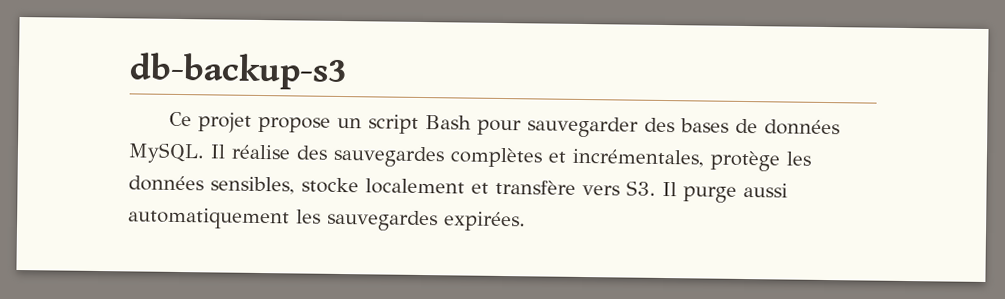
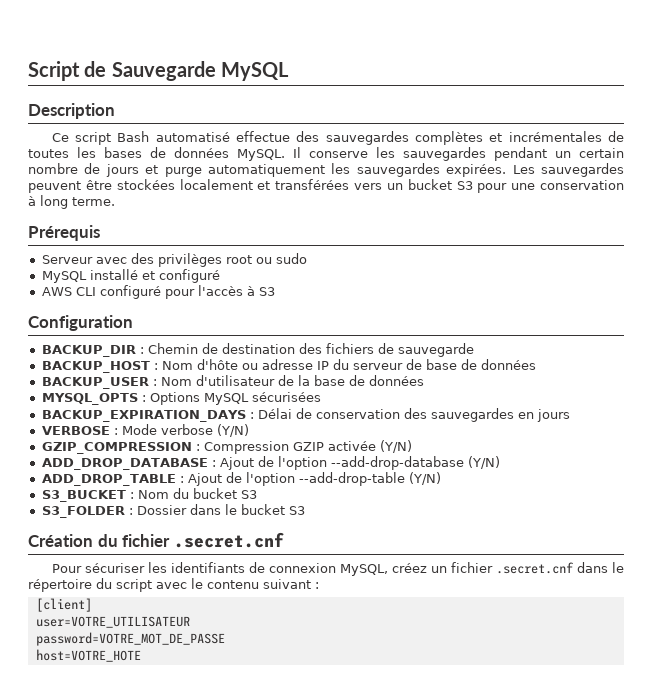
[129,52,348,91] [168,111,675,138] db-backup-s3 // Ce projet propose un script Bash pour sauvegarder des -> [28,61,290,81] [28,103,115,119] [51,131,624,145] [28,147,96,158] Script de Sauvegarde MySQL // Description // Ce script Bash automatisé effectue des sauvegardes complètes et incrémentales de toutes les
[231,144,811,172] [128,175,788,203] [128,207,526,232] réalise des sauvegardes complètes et incrémentales, protège les données sensibles, stocke localement et transfère vers S3. Il purge aussi automatiquement les sauvegardes expirées. -> [309,147,624,161] [28,163,624,177] [28,179,624,193] [28,195,115,209] [28,225,100,241] [41,253,307,267] [41,269,220,283] [41,285,275,299] [28,315,133,331] [41,343,474,357] [41,359,536,373] [41,375,424,389] [41,392,321,405] [41,408,570,422] [41,424,249,437] [41,440,412,454] [41,456,500,470] [41,472,441,486] [41,488,257,502] [41,504,305,518] [28,532,284,548] [51,562,624,576] [28,578,319,592] [35,598,92,612] [35,616,190,628] [35,632,225,646] [35,649,141,662] conserve les sauvegardes pendant un certain nombre de jours et purge automatiquement les sauvegardes expirées. Les sauvegardes peuvent être stockées localement et transférées vers un bucket S3 pour une conservation à long terme. // Prérequis // Serveur avec des privilèges root ou sudo // MySQL installé et configuré // AWS CLI configuré pour l'accès à S3 // Configuration // BACKUP_DIR : Chemin de destination des fichiers de sauvegarde // BACKUP_HOST : Nom d'hôte ou adresse IP du serveur de base de données // BACKUP_USER : Nom d'utilisateur de la base de données // MYSQL_OPTS : Options MySQL sécurisées // BACKUP_EXPIRATION_DAYS : Délai de conservation des sauvegardes en jours // VERBOSE : Mode verbose (Y/N) // GZIP_COMPRESSION : Compression GZIP activée (Y/N) // ADD_DROP_DATABASE : Ajout de l'option --add-drop-database (Y/N) // ADD_DROP_TABLE : Ajout de l'option --add-drop-table (Y/N) // S3_BUCKET : Nom du bucket S3 // S3_FOLDER : Dossier dans le bucket S3 // Création du fichier .secret.cnf // Pour sécuriser les identifiants de connexion MySQL, créez un fichier .secret.cnf dans le répertoire du script avec le contenu suivant : // [client] // user=VOTRE_UTILISATEUR // password=VOTRE_MOT_DE_PASSE // host=VOTRE_HOTE

